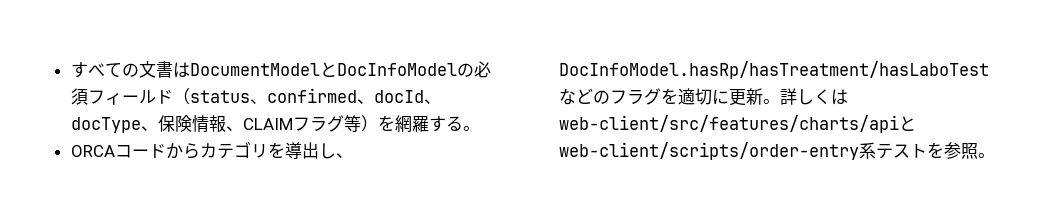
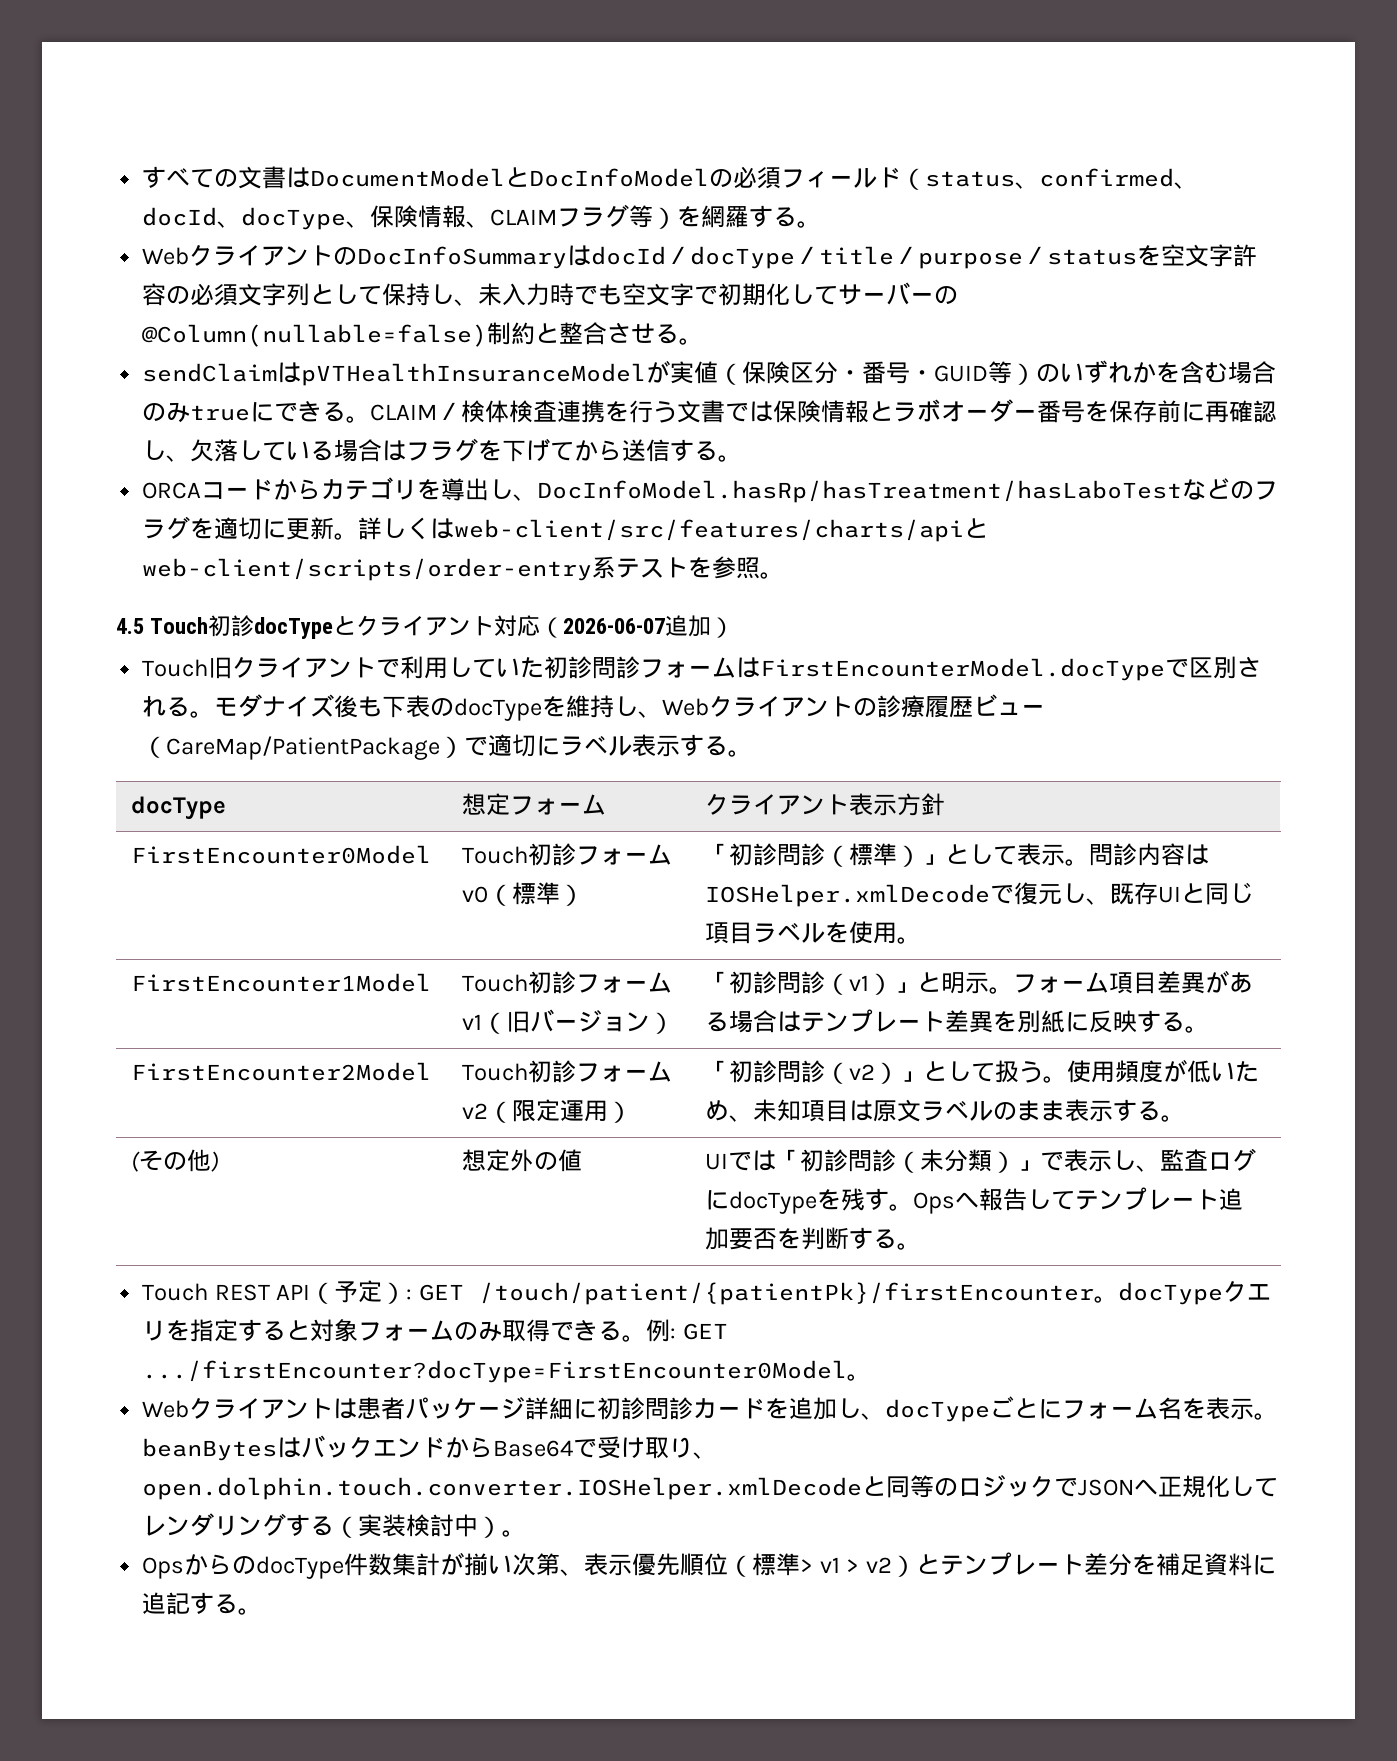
(480, 128) none -> [142,244,1258,269] [142,282,959,306] [142,322,704,347] [142,360,1277,386] [142,399,1278,423] [142,438,743,462] // WebクライアントのDocInfoSummaryはdocId／docType／title／purpose／statusを空文字許容の必須文字列として保持し、未入力時でも空文字で初期化してサーバーの@Column(nullable=false)制約と整合させる。 // sendClaimはpVTHealthInsuranceModelが実値（保険区分・番号・GUID等）のいずれかを含む場合のみtrueにできる。CLAIM／検体検査連携を行う文書では保険情報とラボオーダー番号を保存前に再確認し、欠落している場合はフラグを下げてから送信する。
(995, 155) none -> [116,615,735,639] [142,656,1262,681] [142,694,1046,721] [142,734,753,760] [131,796,227,820] [462,793,607,816] [705,793,946,816] [131,845,432,864] [462,843,673,866] [462,882,585,906] [705,843,1210,867] [705,882,1254,907] [705,921,922,944] [131,973,432,992] [462,971,673,994] [462,1009,675,1034] [705,970,1254,995] [705,1009,1210,1033] [131,1062,432,1081] [462,1060,673,1083] [462,1099,633,1123] [705,1059,1260,1084] [705,1099,1186,1122] [131,1149,220,1172] [462,1149,583,1172] [705,1148,1257,1173] [705,1187,1244,1214] [705,1227,922,1250] [142,1280,1271,1305] [142,1319,728,1342] [142,1360,872,1383] [142,1396,1279,1422] [142,1435,718,1461] [142,1475,1279,1500] [142,1513,527,1538] [142,1552,1276,1579] [142,1592,263,1615] // 4.5 Touch初診docTypeとクライアント対応（2026-06-07追加） // Touch旧クライアントで利用していた初診問診フォームはFirstEncounterModel.docTypeで区別される。モダナイズ後も下表のdocTypeを維持し、Webクライアントの診療履歴ビュー（CareMap/PatientPackage）で適切にラベル表示する。 // docType | 想定フォーム | クライアント表示方針 // FirstEncounter0Model | Touch初診フォームv0（標準） | 「初診問診（標準）」として表示。問診内容はIOSHelper.xmlDecodeで復元し、既存UIと同じ項目ラベルを使用。 // FirstEncounter1Model | Touch初診フォームv1（旧バージョン） | 「初診問診（v1）」と明示。フォーム項目差異がある場合はテンプレート差異を別紙に反映する。 // FirstEncounter2Model | Touch初診フォームv2（限定運用） | 「初診問診（v2）」として扱う。使用頻度が低いため、未知項目は原文ラベルのまま表示する。 // (その他) | 想定外の値 | UIでは「初診問診（未分類）」で表示し、監査ログにdocTypeを残す。Opsへ報告してテンプレート追加要否を判断する。 // Touch REST API（予定）: GET /touch/patient/{patientPk}/firstEncounter。docTypeクエリを指定すると対象フォームのみ取得できる。例: GET .../firstEncounter?docType=FirstEncounter0Model。 // Webクライアントは患者パッケージ詳細に初診問診カードを追加し、docTypeごとにフォーム名を表示。beanBytesはバックエンドからBase64で受け取り、open.dolphin.touch.converter.IOSHelper.xmlDecodeと同等のロジックでJSONへ正規化してレンダリングする（実装検討中）。 // OpsからのdocType件数集計が揃い次第、表示優先順位（標準> v1 > v2）とテンプレート差分を補足資料に追記する。

